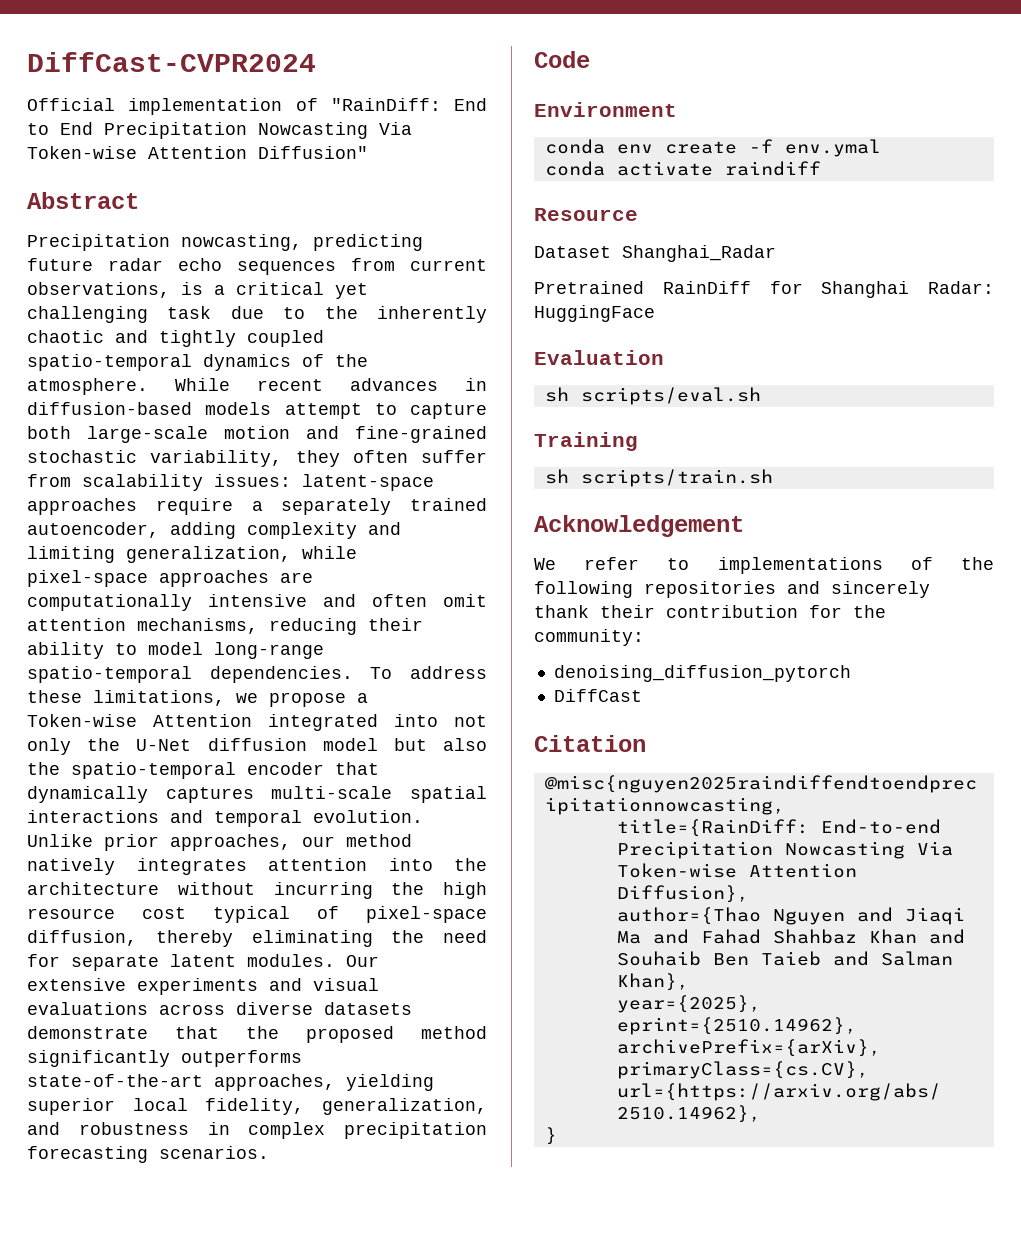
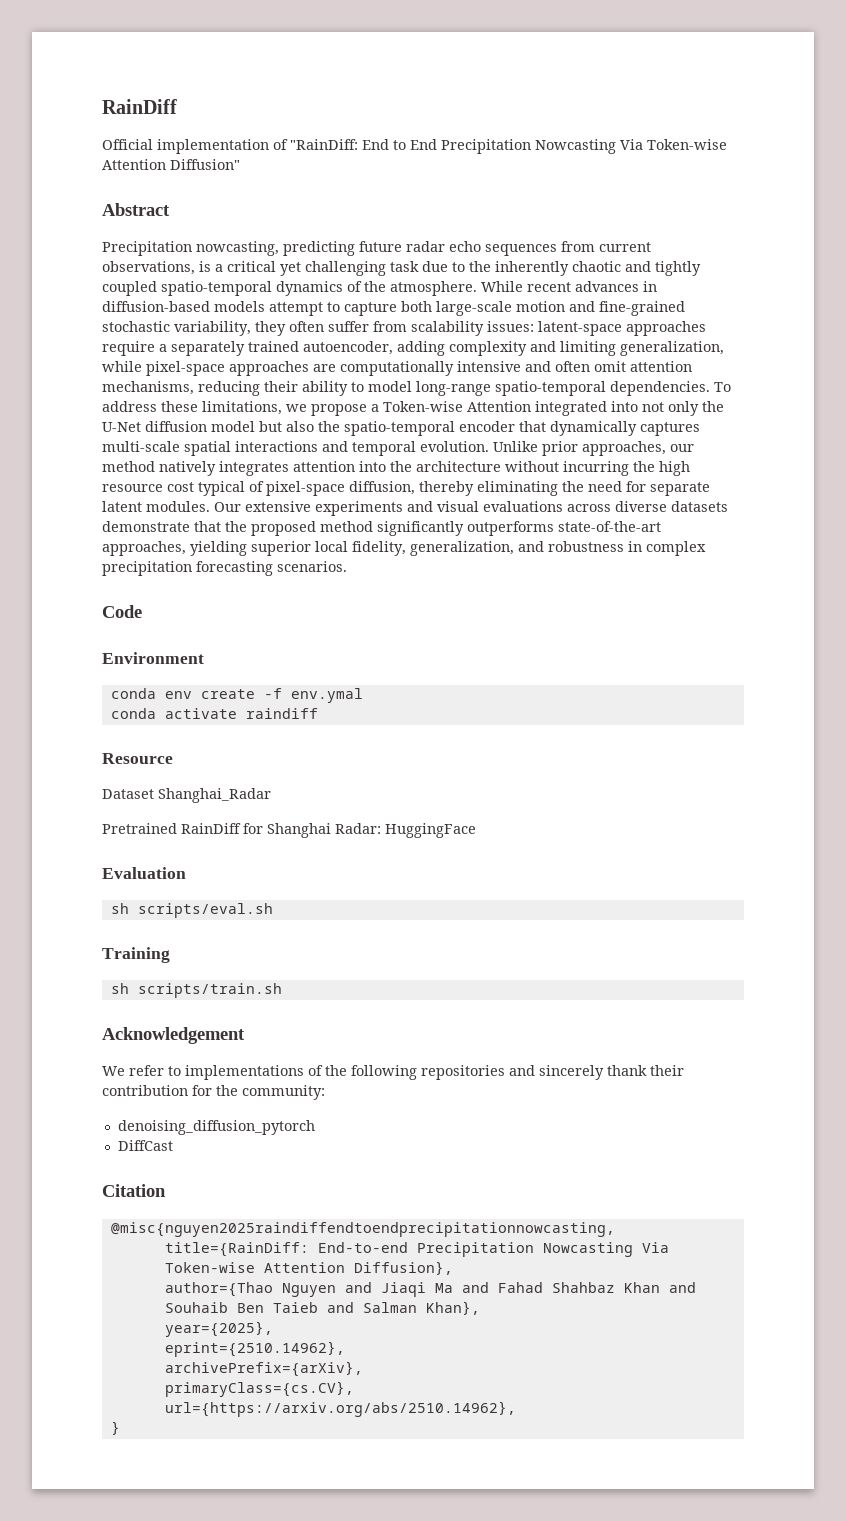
[27,52,316,72] DiffCast-CVPR2024 -> [102,99,177,114] RainDiff

